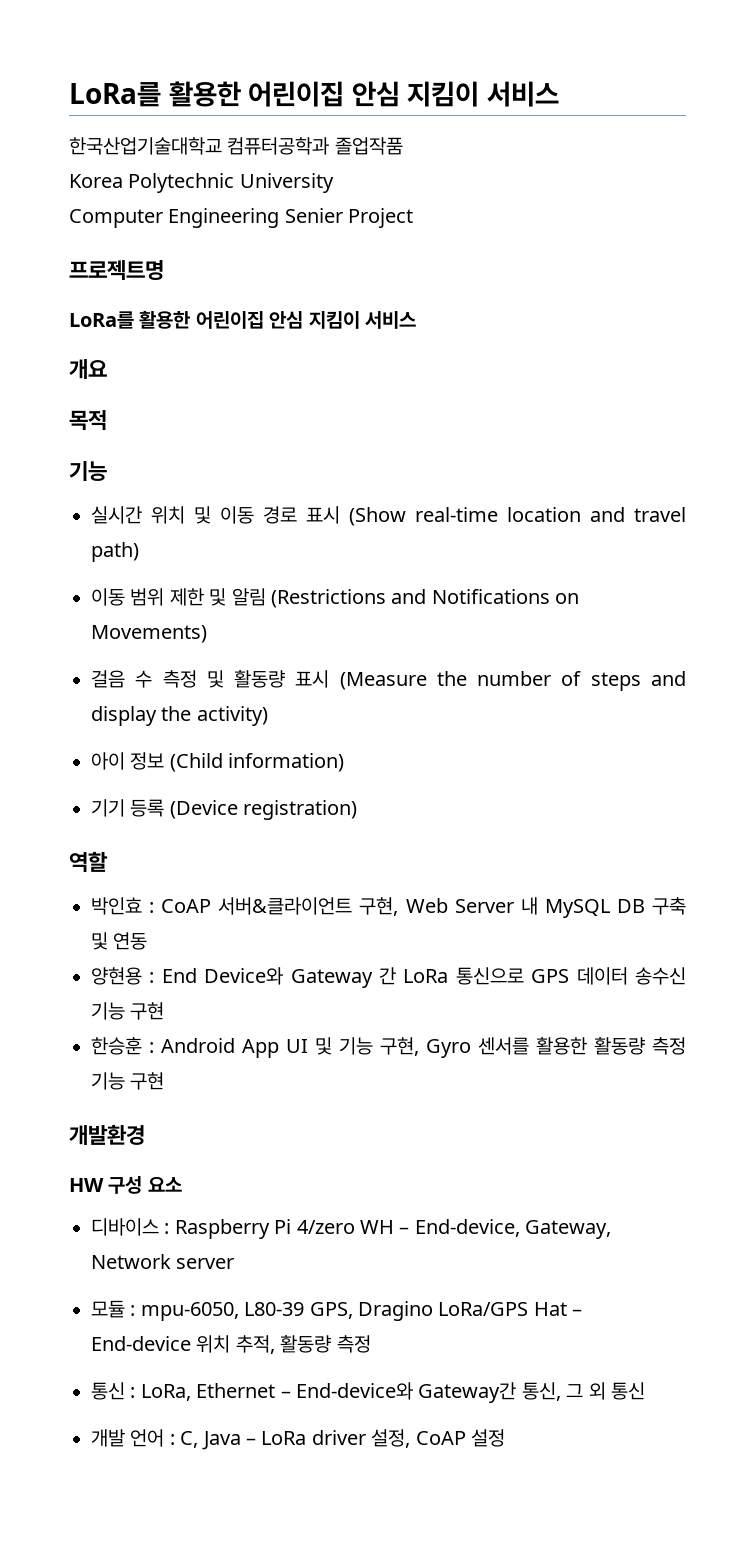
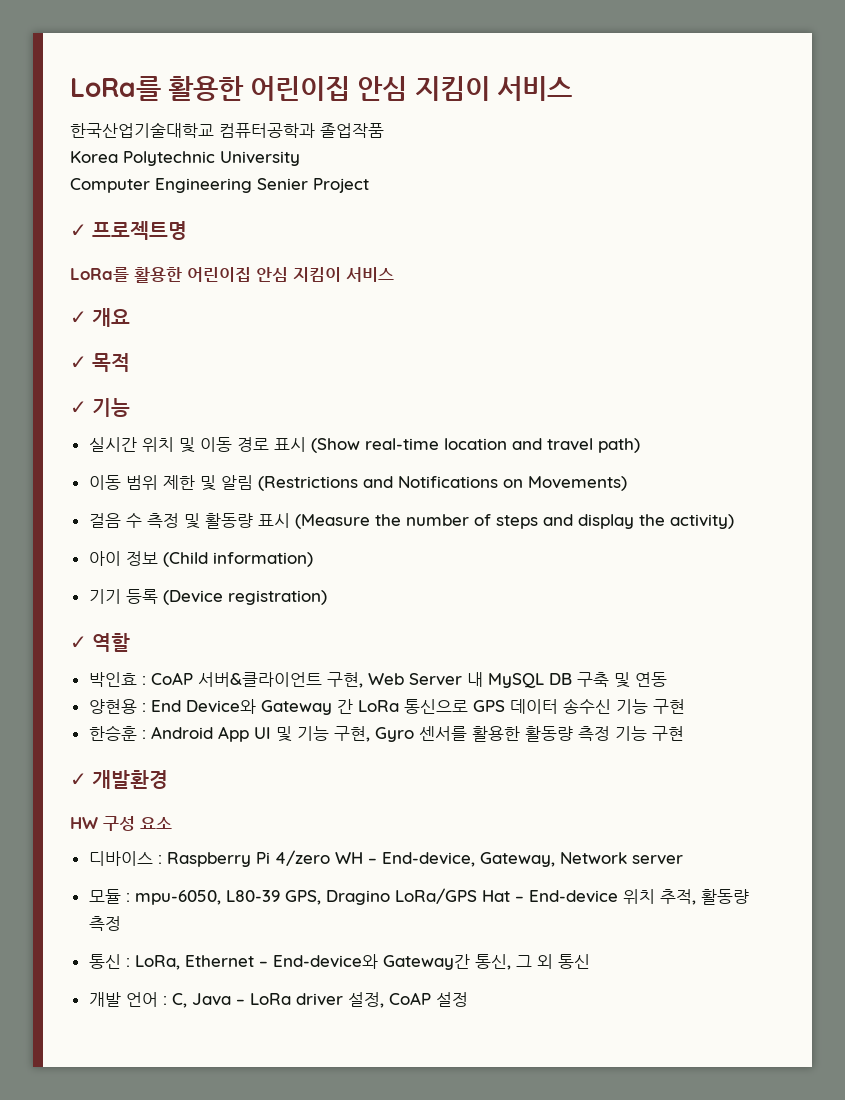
(414, 218) none -> [70,224,87,237] ✓
(416, 320) none -> [70,311,87,324] ✓
(107, 369) none -> [70,356,87,369] ✓
(107, 420) none -> [70,401,87,414] ✓
(358, 810) none -> [70,636,87,649] ✓
(165, 1081) none -> [70,773,87,786] ✓

